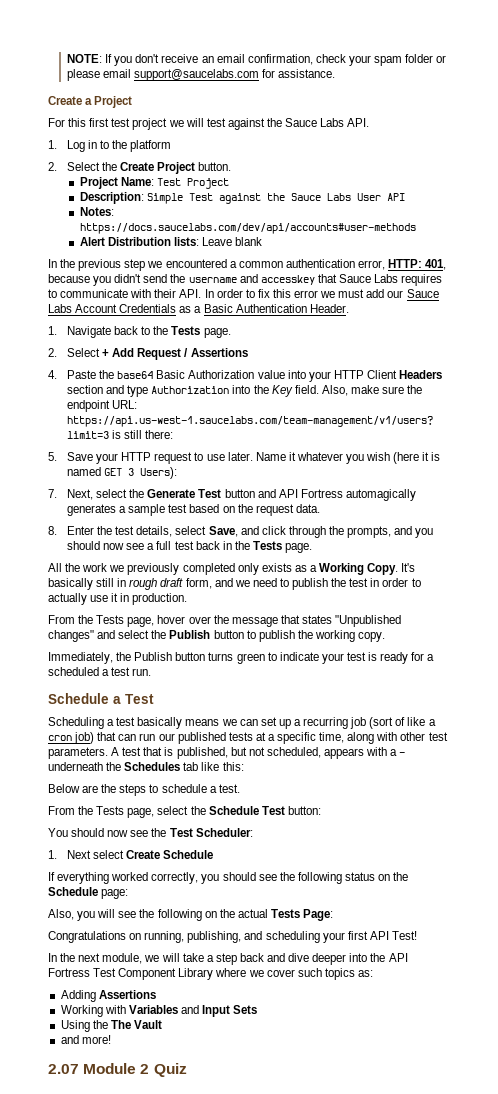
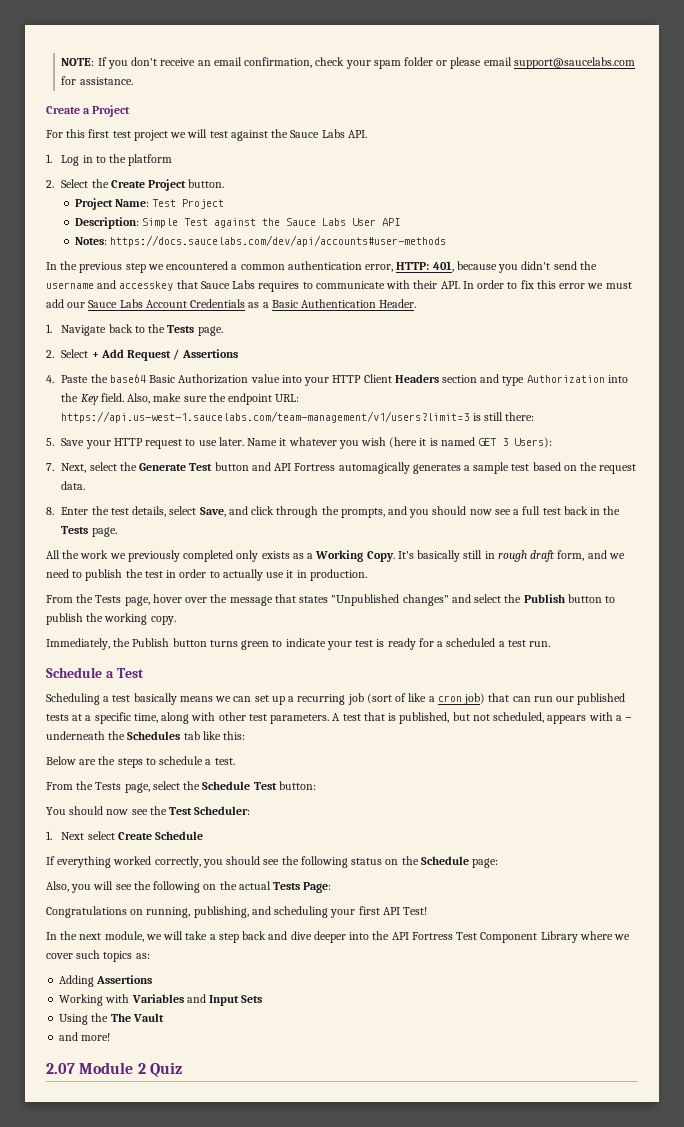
[79,237,263,246] // Alert Distribution lists: Leave blank -> (446, 241) none

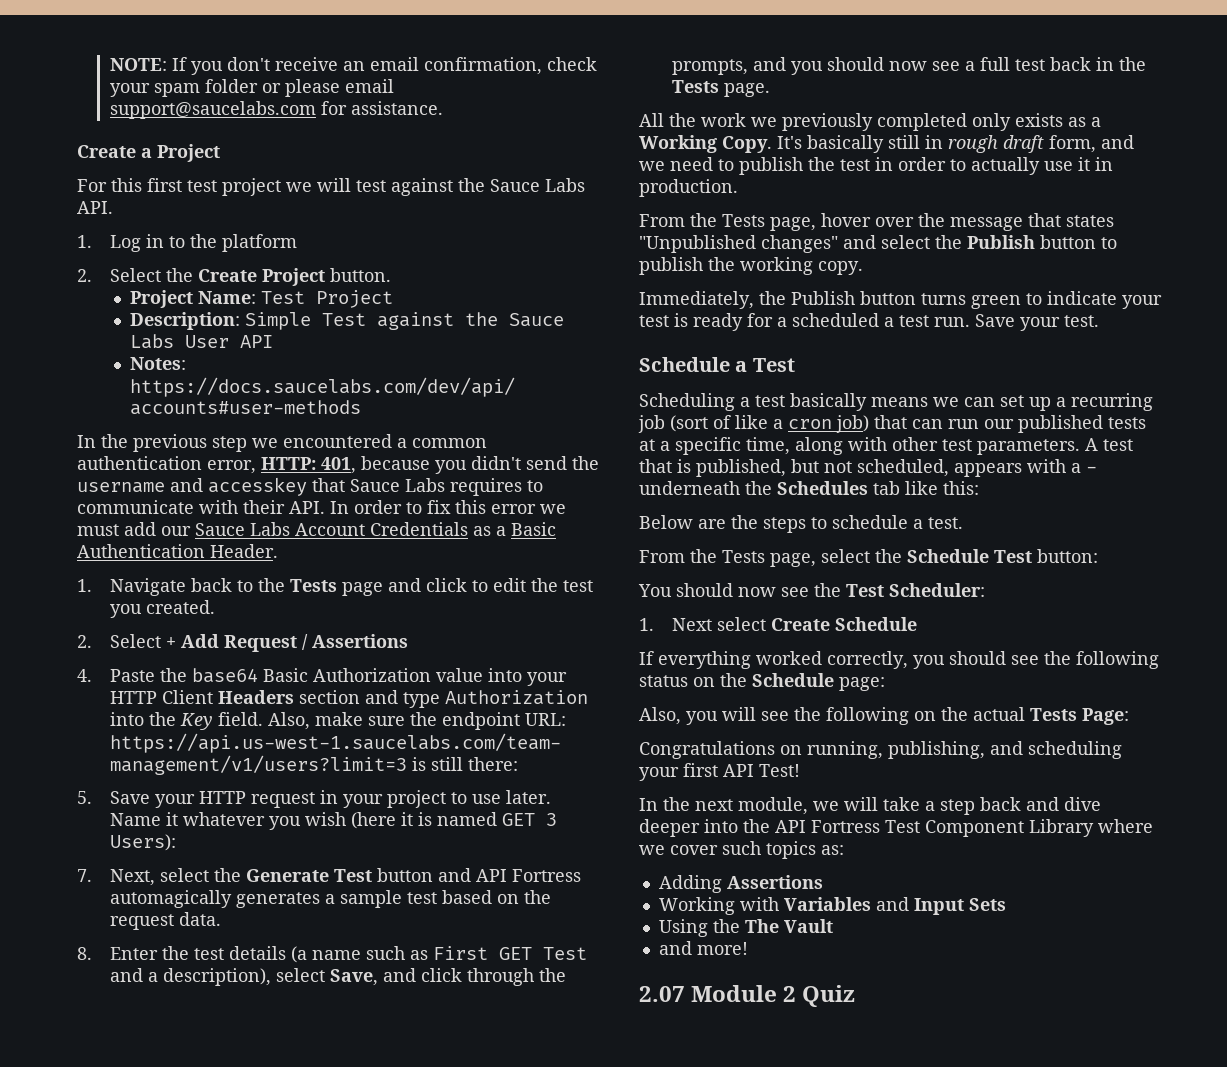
[197,326,223,336] page. -> [341,578,593,596] [109,600,215,618] page and click to edit the test you created.
(183, 444) none -> [319,790,446,808] in your project
[132,506,167,517] details, -> [228,946,587,963] [109,968,271,986] details (a name such as First GET Test and a description),
(551, 644) none -> [975,314,1099,331] Save your test.

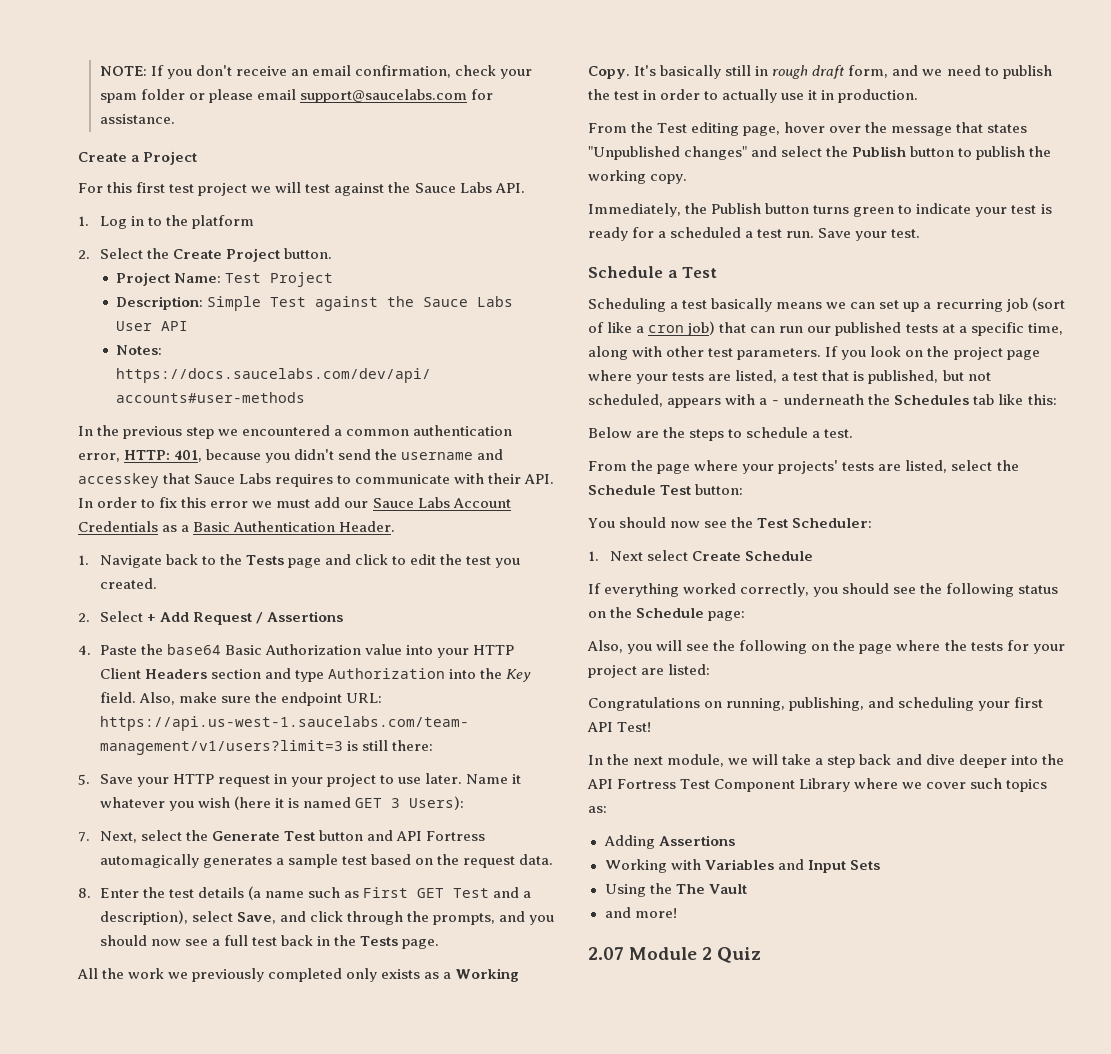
[722,214,765,227] Tests -> [657,122,740,136] Test editing
[1085,438,1098,451] A -> [825,346,1040,360] [588,370,790,384] If you look on the project page where your tests are listed, a
[722,550,816,567] Tests page, -> [657,460,948,474] page where your projects' tests are listed,
[973,707,1129,725] actual Tests Page: -> [859,640,1065,654] [588,664,711,678] page where the tests for your project are listed:

